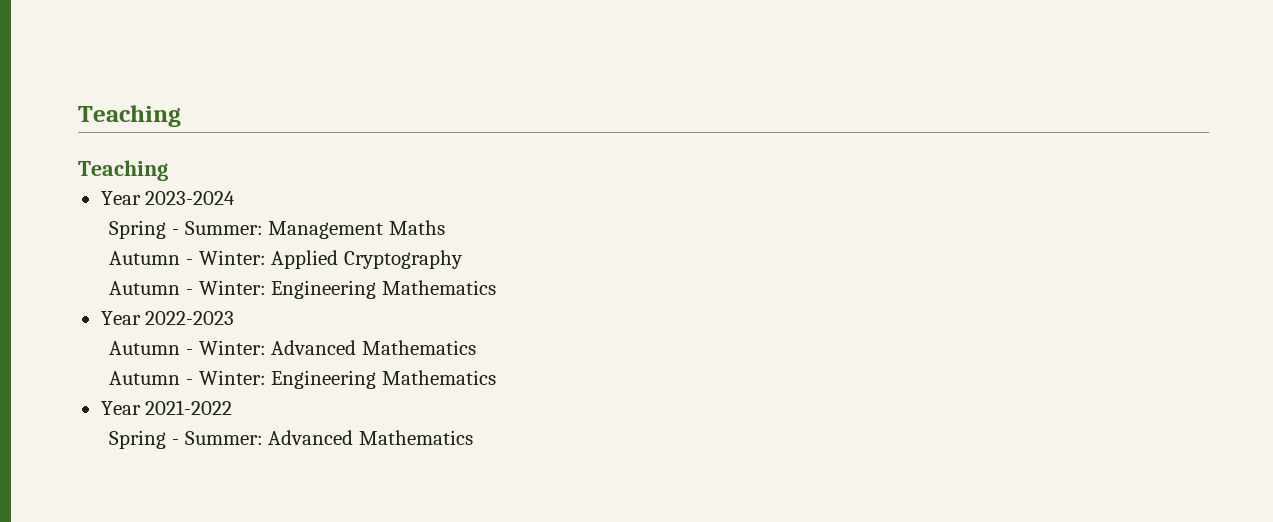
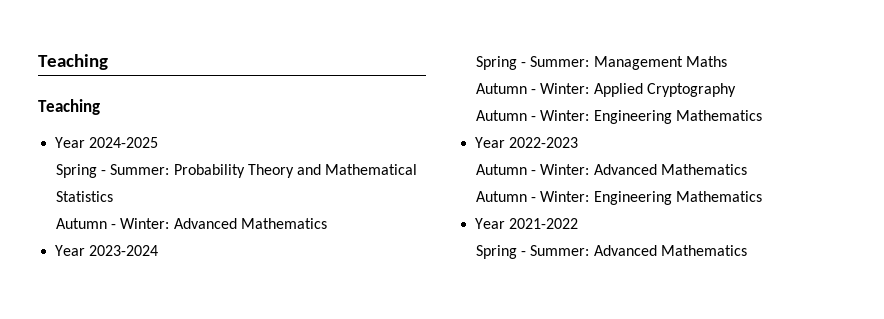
(168, 170) none -> [55,137,159,148] [55,164,418,178] [55,191,113,202] [55,218,327,229] // Year 2024-2025 // Spring - Summer: Probability Theory and Mathematical Statistics // Autumn - Winter: Advanced Mathematics

